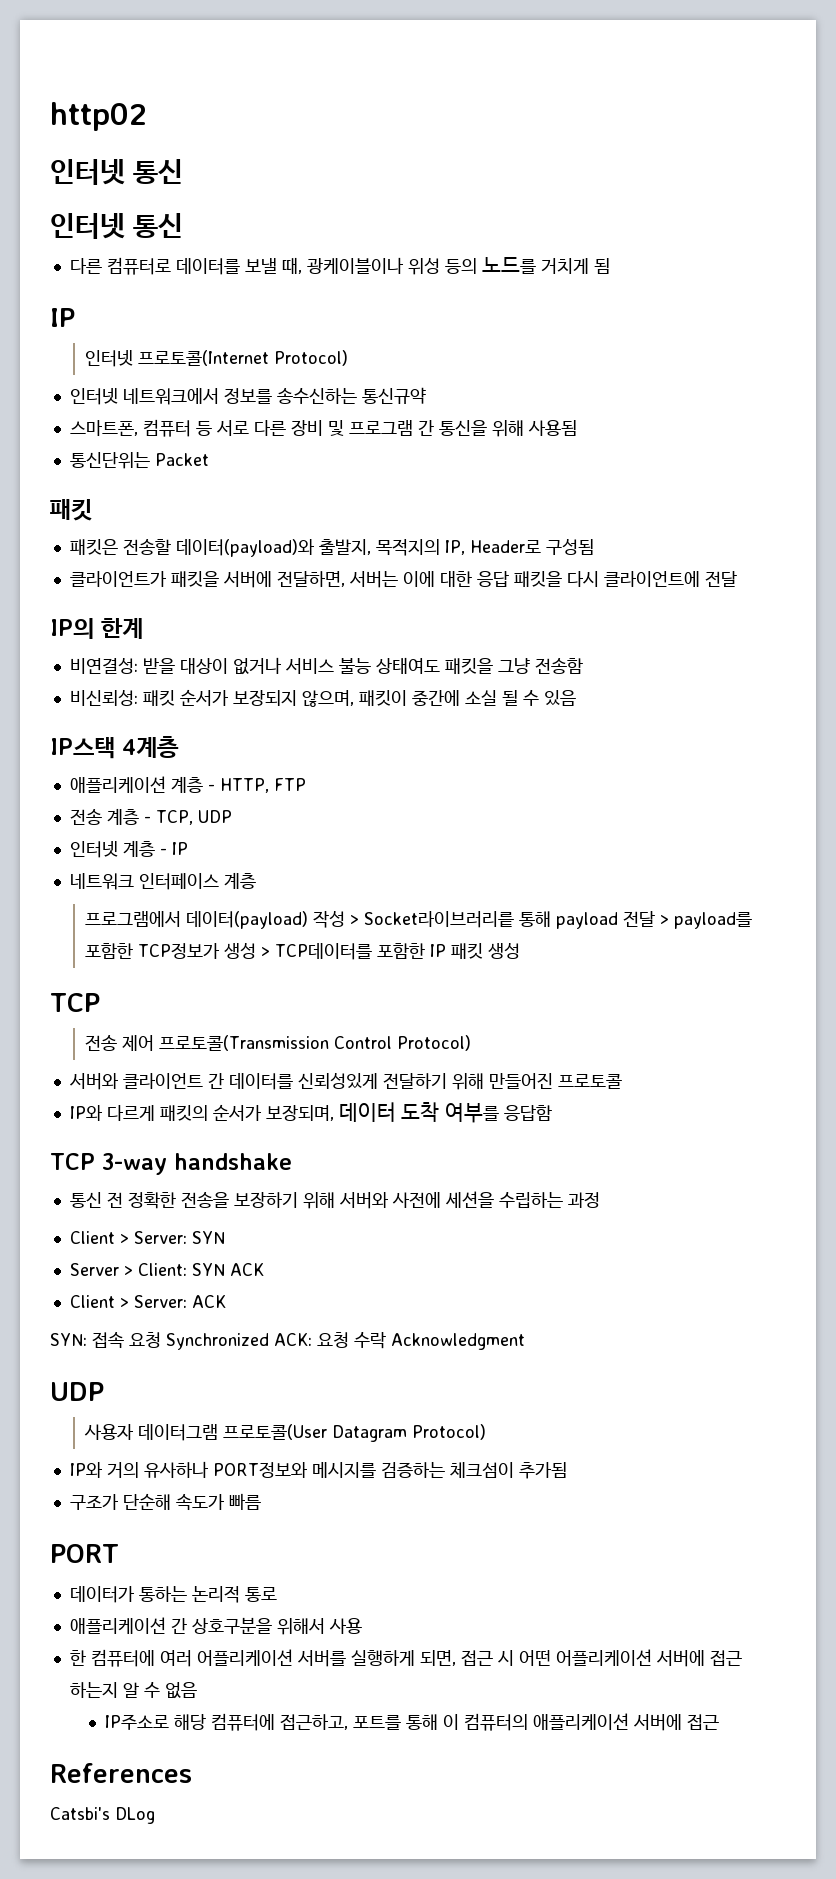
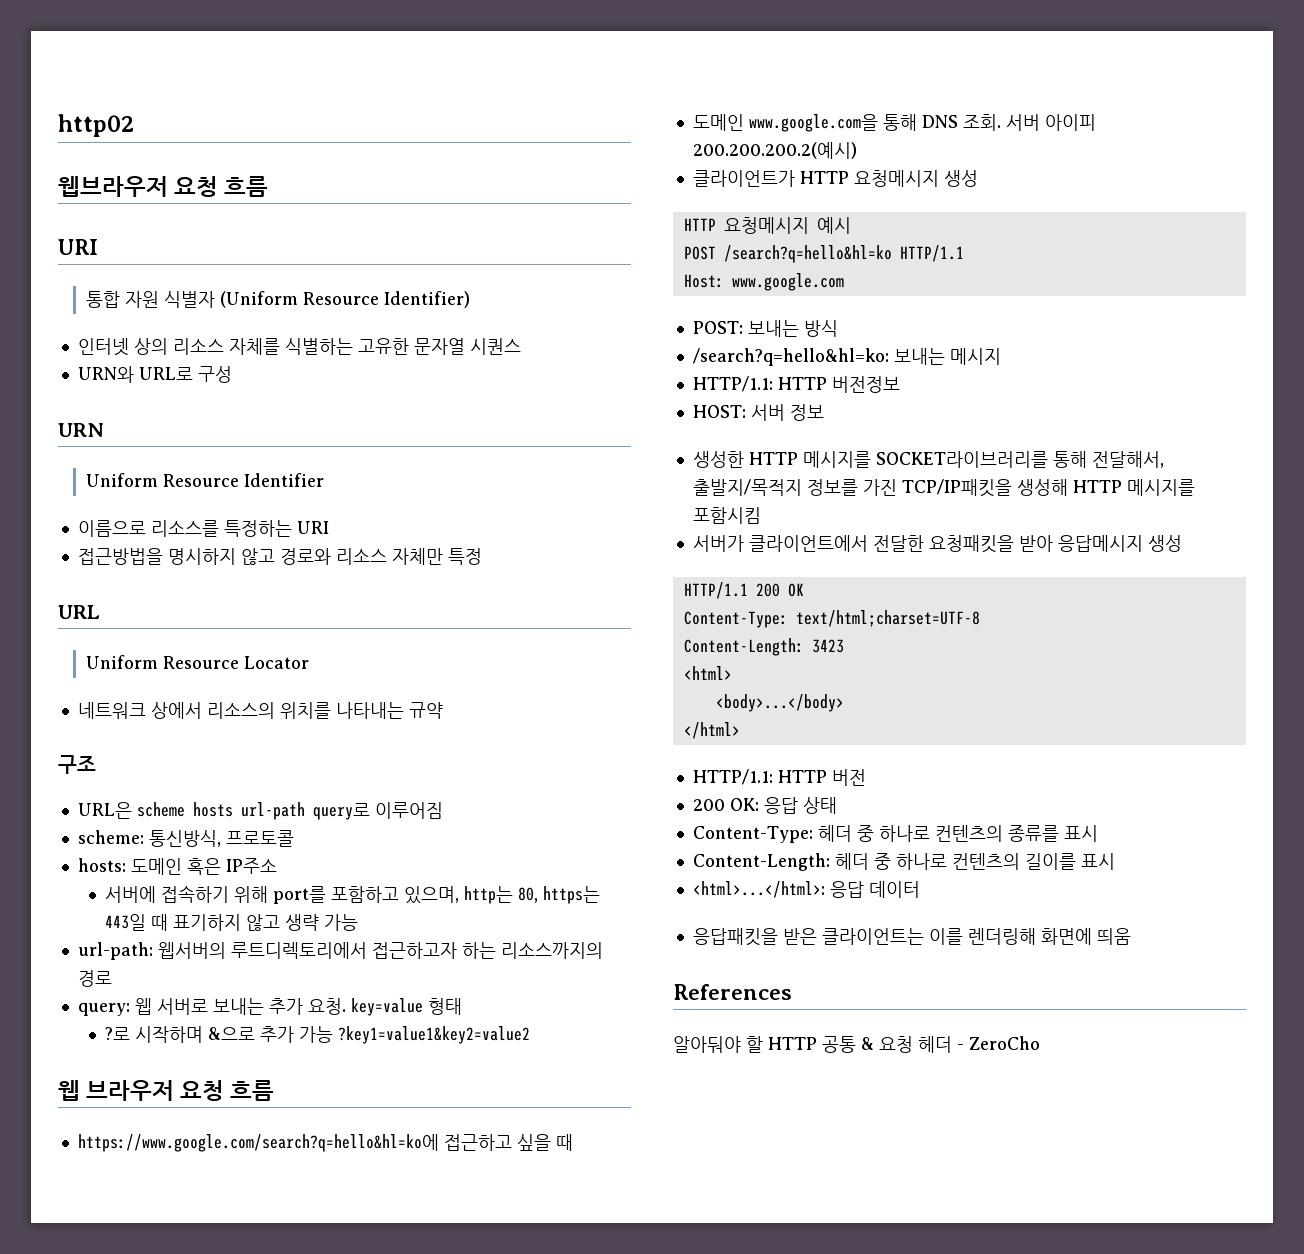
[50,159,183,185] [50,213,183,239] [69,257,610,275] [50,308,75,327] [85,350,349,367] [69,387,426,405] [69,419,577,437] [69,452,209,469] [50,499,92,521] [69,539,594,557] [69,571,737,588] [50,618,143,639] [69,657,583,675] [69,689,576,707] [50,736,179,759] [69,776,306,793] [69,808,232,825] [69,840,188,858] [69,872,256,890] [85,910,753,929] [85,943,521,960] [50,993,100,1012] [85,1035,472,1051] [68,1073,622,1090] [69,1102,553,1123] [50,1153,292,1175] [69,1191,600,1209] [69,1231,225,1244] [69,1263,264,1276] [69,1295,226,1308] [50,1332,525,1350] [50,1382,104,1401] [84,1424,487,1442] [69,1461,567,1479] [69,1493,261,1511] [50,1544,119,1563] [69,1586,277,1603] [69,1617,362,1635] [69,1649,742,1667] [69,1682,197,1699] [105,1713,720,1731] [50,1763,192,1783] [50,1807,155,1824] 인터넷 통신 // 인터넷 통신 // 다른 컴퓨터로 데이터를 보낼 때, 광케이블이나 위성 등의 노드를 거치게 됨 // IP // 인터넷 프로토콜(Internet Protocol) // 인터넷 네트워크에서 정보를 송수신하는 통신규약 // 스마트폰, 컴퓨터 등 서로 다른 장비 및 프로그램 간 통신을 위해 사용됨 // 통신단위는 Packet // 패킷 // 패킷은 전송할 데이터(payload)와 출발지, 목적지의 IP, Header로 구성됨 // 클라이언트가 패킷을 서버에 전달하면, 서버는 이에 대한 응답 패킷을 다시 클라이언트에 전달 // IP의 한계 // 비연결성: 받을 대상이 없거나 서비스 불능 상태여도 패킷을 그냥 전송함 // 비신뢰성: 패킷 순서가 보장되지 않으며, 패킷이 중간에 소실 될 수 있음 // IP스택 4계층 // 애플리케이션 계층 - HTTP, FTP // 전송 계층 - TCP, UDP // 인터넷 계층 - IP // 네트워크 인터페이스 계층 // 프로그램에서 데이터(payload) 작성 > Socket라이브러리릍 통해 payload 전달 > payload를 포함한 TCP정보가 생성 > TCP데이터를 포함한 IP 패킷 생성 // TCP // 전송 제어 프로토콜(Transmission Control Protocol) // 서버와 클라이언트 간 데이터를 신뢰성있게 전달하기 위해 만들어진 프로토콜 // IP와 다르게 패킷의 순서가 보장되며, 데이터 도착 여부를 응답함 // TCP 3-way handshake // 통신 전 정확한 전송을 보장하기 위해 서버와 사전에 세션을 수립하는 과정 // Client > Server: SYN // Server > Client: SYN ACK // Client > Server: ACK // SYN: 접속 요청 Synchronized ACK: 요청 수락 Acknowledgment // UDP // 사용자 데이터그램 프로토콜(User Datagram Protocol) // IP와 거의 유사하나 PORT정보와 메시지를 검증하는 체크섬이 추가됨 // 구조가 단순해 속도가 빠름 // PORT // 데이터가 통하는 논리적 통로 // 애플리케이션 간 상호구분을 위해서 사용 // 한 컴퓨터에 여러 어플리케이션 서버를 실행하게 되면, 접근 시 어떤 어플리케이션 서버에 접근 하는지 알 수 없음 // IP주소로 해당 컴퓨터에 접근하고, 포트를 통해 이 컴퓨터의 애플리케이션 서버에 접근 // References // Catsbi's DLog -> [58,176,269,197] [58,239,98,255] [85,291,470,308] [77,338,521,356] [77,366,232,383] [58,423,104,437] [85,473,324,487] [77,520,329,537] [77,548,482,565] [58,605,100,619] [85,655,309,669] [77,702,443,719] [58,755,96,774] [77,802,443,820] [77,830,294,847] [77,858,277,875] [105,885,601,904] [105,914,359,931] [77,942,603,960] [77,970,112,987] [77,998,462,1016] [105,1026,531,1044] [58,1080,275,1101] [77,1134,573,1152] [692,114,1096,132] [692,142,857,159] [692,170,978,187] [683,217,851,234] [683,245,964,263] [683,273,844,291] [692,320,838,337] [692,348,1001,366] [692,376,900,393] [692,404,824,421] [692,451,1164,468] [692,479,1195,497] [692,507,761,524] [692,535,1182,553] [683,582,804,599] [683,610,980,628] [683,638,844,656] [683,666,732,680] [715,694,844,712] [683,722,740,739] [692,769,866,786] [692,797,837,814] [692,825,1098,843] [692,853,1115,871] [692,881,920,898] [692,928,1131,946] [673,984,792,1000] [673,1036,1040,1053] 웹브라우저 요청 흐름 // URI // 통합 자원 식별자 (Uniform Resource Identifier) // 인터넷 상의 리소스 자체를 식별하는 고유한 문자열 시퀀스 // URN와 URL로 구성 // URN // Uniform Resource Identifier // 이름으로 리소스를 특정하는 URI // 접근방법을 명시하지 않고 경로와 리소스 자체만 특정 // URL // Uniform Resource Locator // 네트워크 상에서 리소스의 위치를 나타내는 규약 // 구조 // URL은 scheme hosts url-path query로 이루어짐 // scheme: 통신방식, 프로토콜 // hosts: 도메인 혹은 IP주소 // 서버에 접속하기 위해 port를 포함하고 있으며, http는 80, https는 443일 때 표기하지 않고 생략 가능 // url-path: 웹서버의 루트디렉토리에서 접근하고자 하는 리소스까지의 경로 // query: 웹 서버로 보내는 추가 요청. key=value 형태 // ?로 시작하며 &으로 추가 가능 ?key1=value1&key2=value2 // 웹 브라우저 요청 흐름 // https://www.google.com/search?q=hello&hl=ko에 접근하고 싶을 때 // 도메인 www.google.com을 통해 DNS 조회. 서버 아이피 200.200.200.2(예시) // 클라이언트가 HTTP 요청메시지 생성 // HTTP 요청메시지 예시 // POST /search?q=hello&hl=ko HTTP/1.1 // Host: www.google.com // POST: 보내는 방식 // /search?q=hello&hl=ko: 보내는 메시지 // HTTP/1.1: HTTP 버전정보 // HOST: 서버 정보 // 생성한 HTTP 메시지를 SOCKET라이브러리를 통해 전달해서, 출발지/목적지 정보를 가진 TCP/IP패킷을 생성해 HTTP 메시지를 포함시킴 // 서버가 클라이언트에서 전달한 요청패킷을 받아 응답메시지 생성 // HTTP/1.1 200 OK // Content-Type: text/html;charset=UTF-8 // Content-Length: 3423 // <html> // <body>...</body> // </html> // HTTP/1.1: HTTP 버전 // 200 OK: 응답 상태 // Content-Type: 헤더 중 하나로 컨텐츠의 종류를 표시 // Content-Length: 헤더 중 하나로 컨텐츠의 길이를 표시 // <html>...</html>: 응답 데이터 // 응답패킷을 받은 클라이언트는 이를 렌더링해 화면에 띄움 // References // 알아둬야 할 HTTP 공통 & 요청 헤더 - ZeroCho

